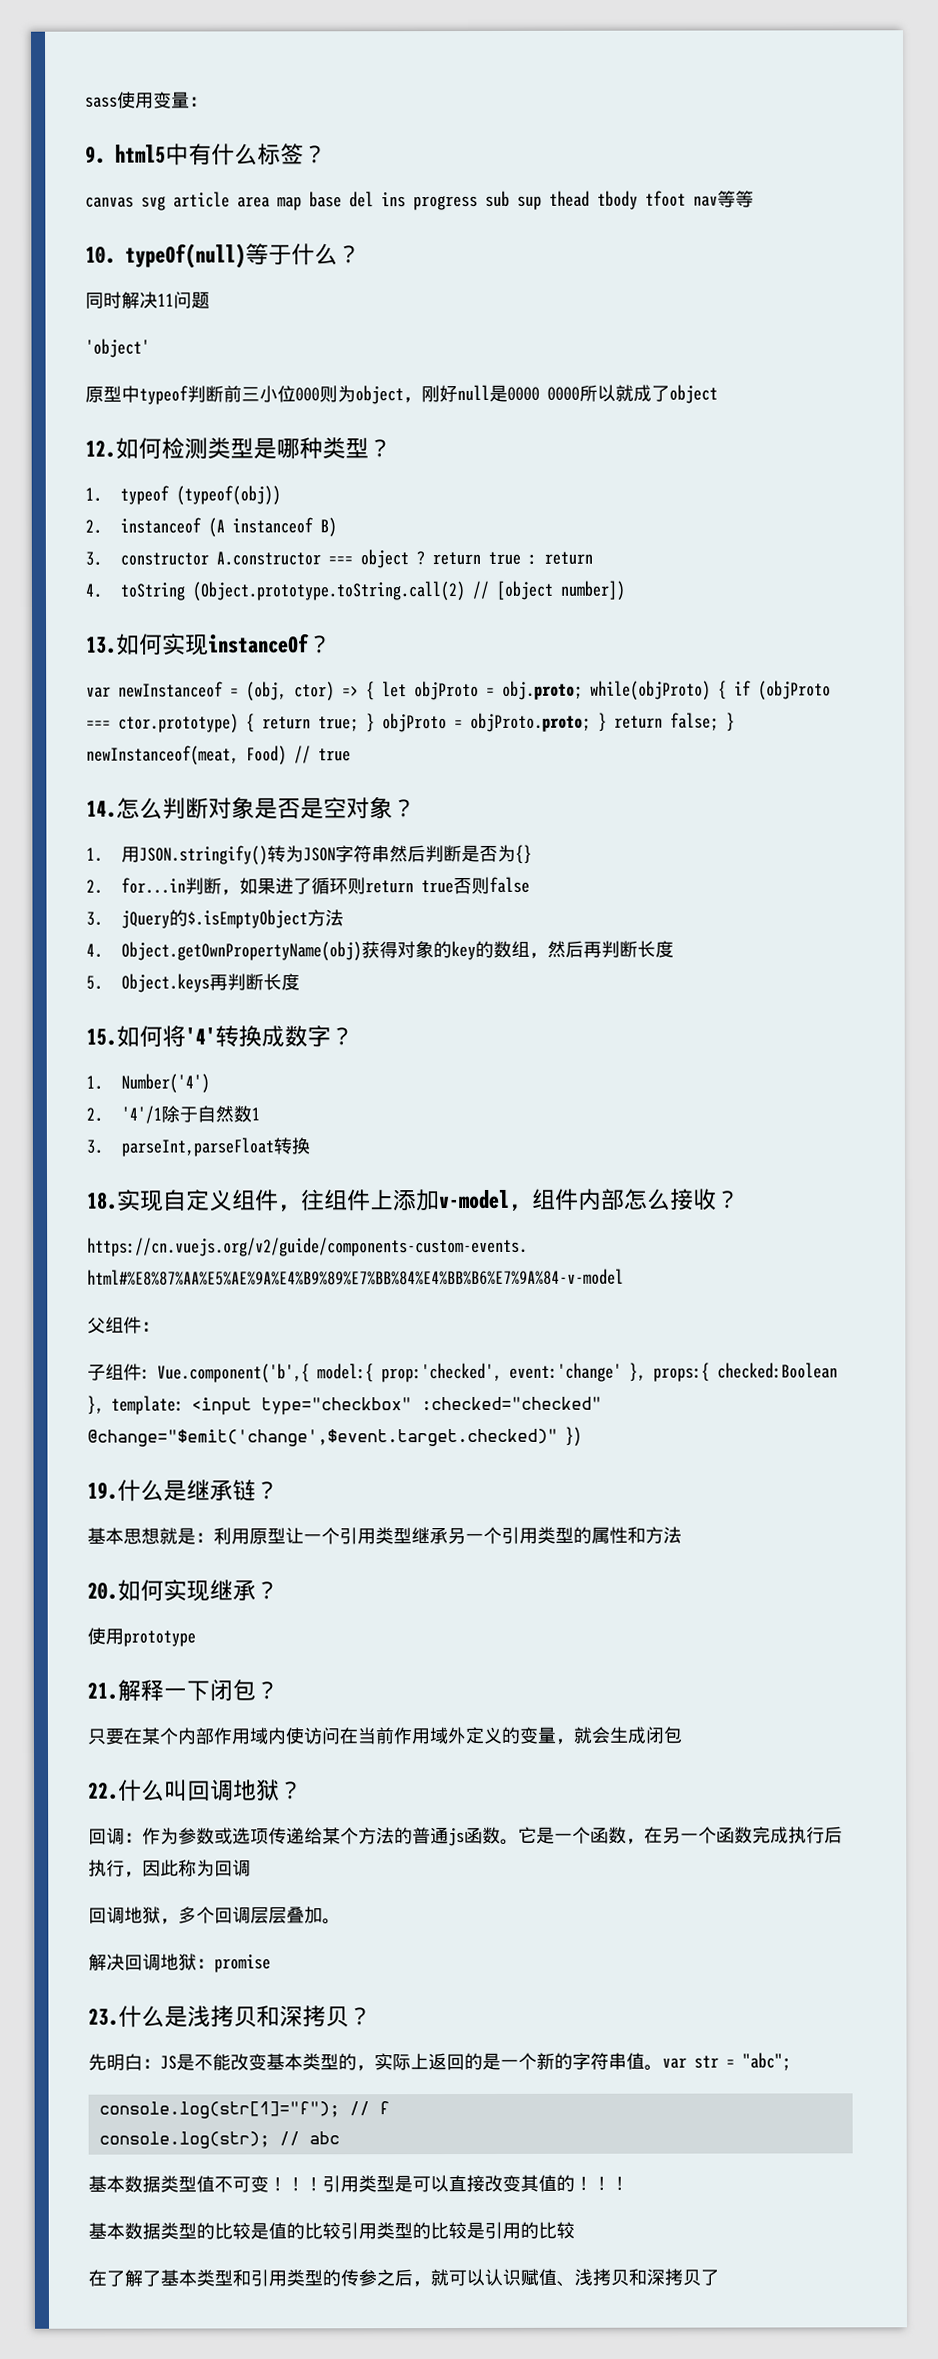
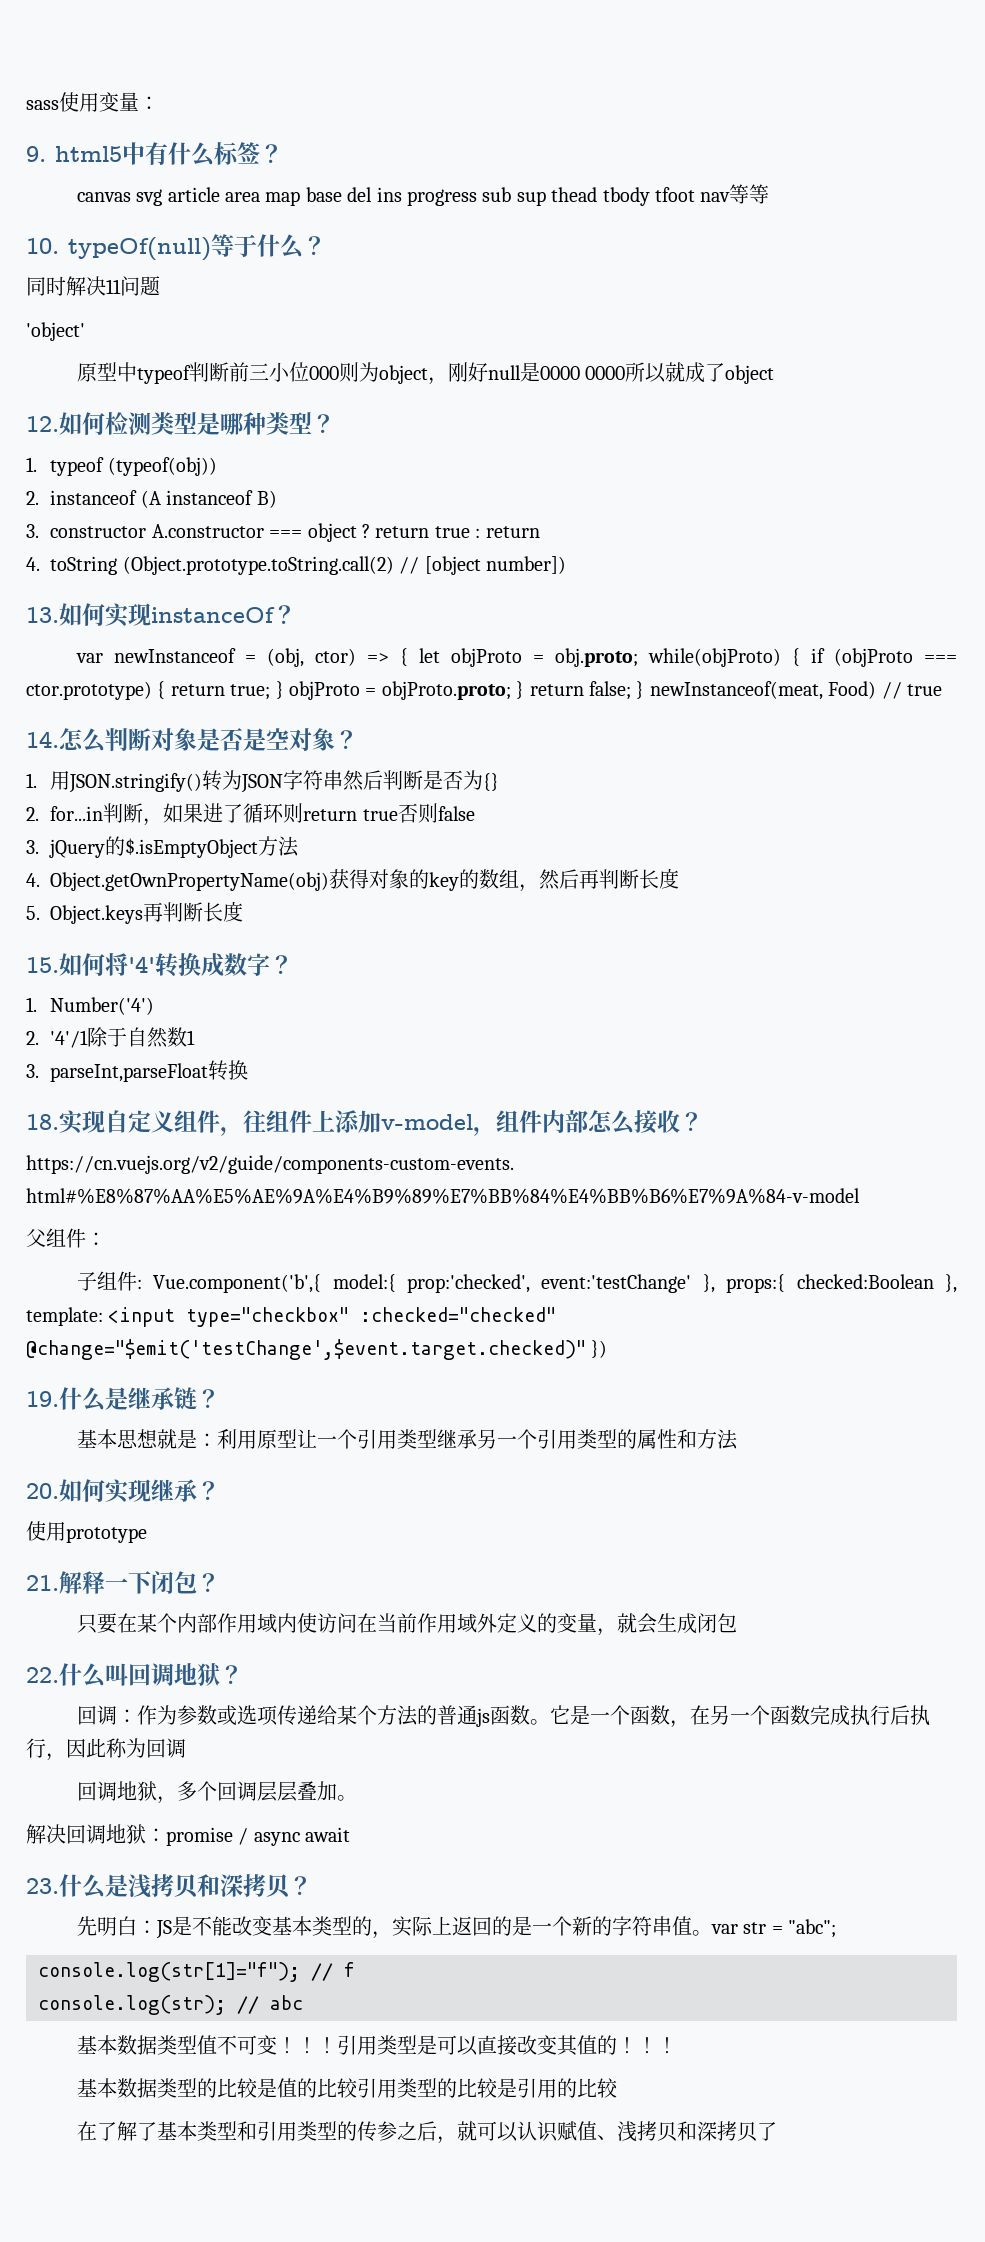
[509,1362,622,1382] event:'change' -> [541,1274,692,1293] event:'testChange'
[87,1428,558,1447] @change="$emit('change',$event.target.checked)" -> [26,1339,586,1360] @change="$emit('testChange',$event.target.checked)"
(271, 1963) none -> [238,1827,351,1846] / async await

